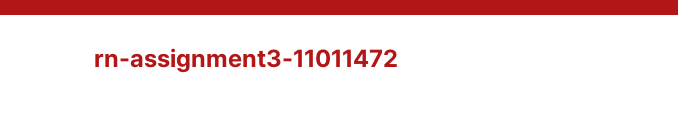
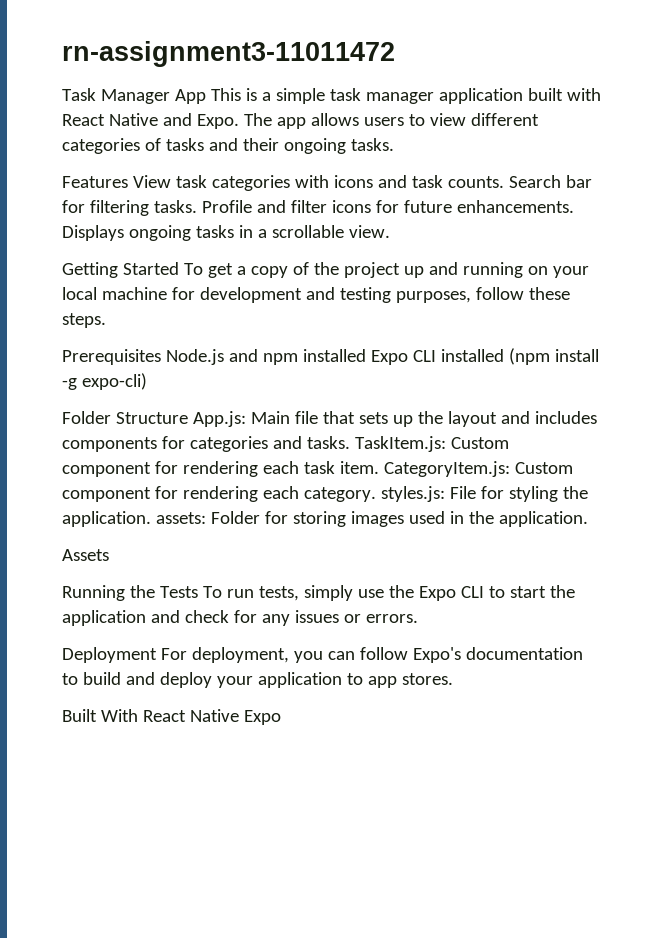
(398, 60) none -> [62,88,601,104] [62,113,539,129] [62,138,394,154] [62,175,592,191] [62,200,574,216] [62,225,390,241] [62,262,589,278] [62,287,570,303] [62,313,106,328] [62,348,599,365] [62,373,147,390] [62,411,597,427] [62,436,509,452] [62,461,573,477] [62,486,588,502] [62,511,588,527] [62,549,109,561] [62,585,575,601] [62,610,418,626] [62,647,583,663] [62,672,453,688] [62,709,281,725] // Task Manager App This is a simple task manager application built with React Native and Expo. The app allows users to view different categories of tasks and their ongoing tasks. // Features View task categories with icons and task counts. Search bar for filtering tasks. Profile and filter icons for future enhancements. Displays ongoing tasks in a scrollable view. // Getting Started To get a copy of the project up and running on your local machine for development and testing purposes, follow these steps. // Prerequisites Node.js and npm installed Expo CLI installed (npm install -g expo-cli) // Folder Structure App.js: Main file that sets up the layout and includes components for categories and tasks. TaskItem.js: Custom component for rendering each task item. CategoryItem.js: Custom component for rendering each category. styles.js: File for styling the application. assets: Folder for storing images used in the application. // Assets // Running the Tests To run tests, simply use the Expo CLI to start the application and check for any issues or errors. // Deployment For deployment, you can follow Expo's documentation to build and deploy your application to app stores. // Built With React Native Expo

